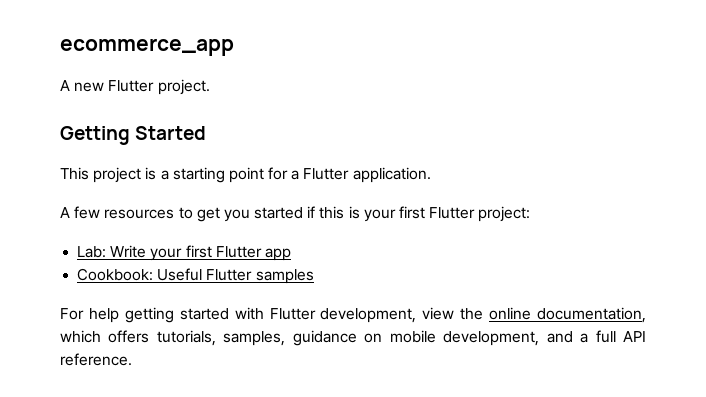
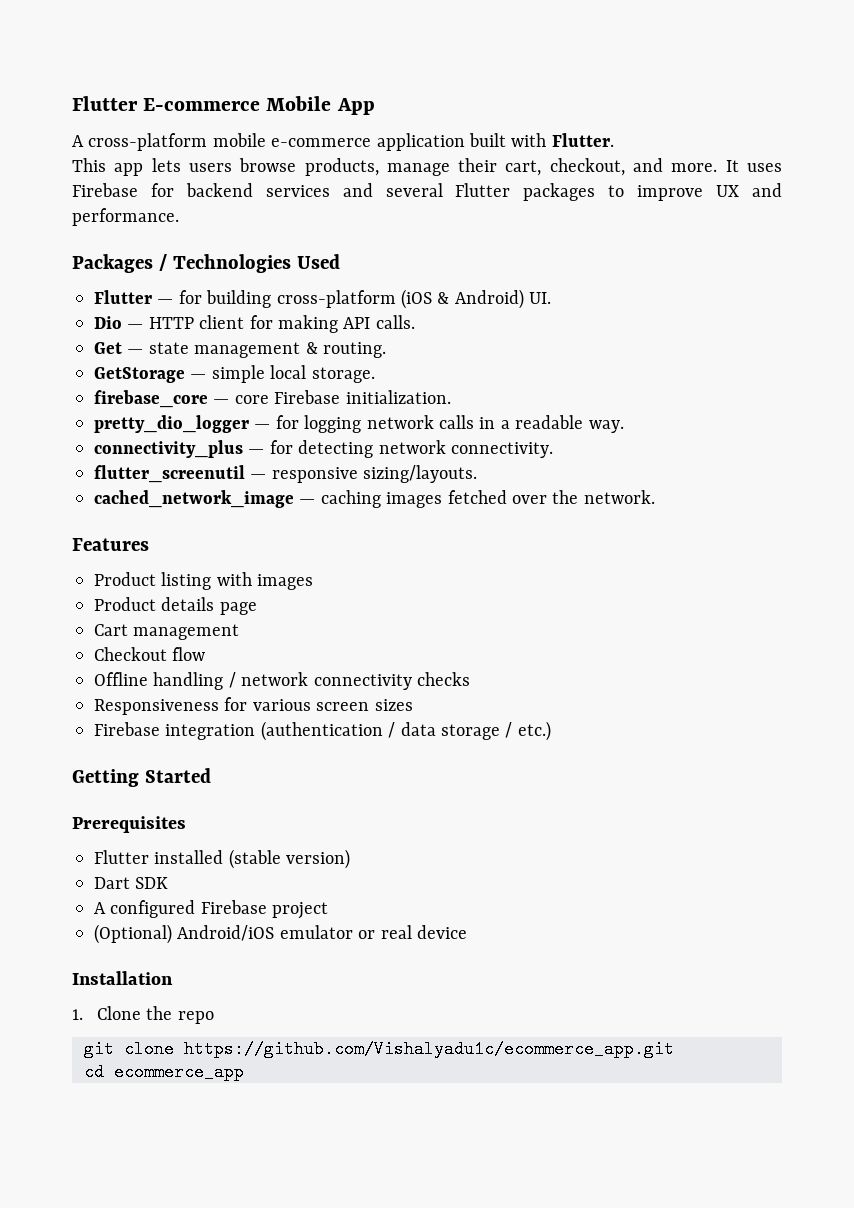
[60,38,234,56] [60,79,210,95] [60,126,207,145] [60,167,431,183] [60,206,531,222] [77,245,291,261] [77,268,314,284] [60,307,646,323] [60,330,647,346] [60,353,132,366] ecommerce_app // A new Flutter project. // Getting Started // This project is a starting point for a Flutter application. // A few resources to get you started if this is your first Flutter project: // Lab: Write your first Flutter app // Cookbook: Useful Flutter samples // For help getting started with Flutter development, view the online documentation, which offers tutorials, samples, guidance on mobile development, and a full API reference. -> [72,96,375,115] [72,133,614,151] [72,158,782,176] [72,183,782,201] [72,208,179,226] [72,254,340,273] [94,289,552,309] [94,315,415,333] [94,342,386,358] [94,365,375,383] [94,390,451,408] [94,415,624,433] [94,440,553,458] [94,465,478,483] [94,490,655,508] [72,538,149,551] [94,572,314,590] [94,597,257,615] [94,624,240,640] [94,647,206,661] [94,672,470,690] [94,697,413,715] [94,721,551,741] [72,768,211,787] [72,816,186,833] [94,849,351,869] [94,877,169,889] [94,900,329,919] [94,924,467,944] [72,971,173,985] [72,1006,214,1024] [84,1040,674,1058] [84,1063,244,1081] Flutter E-commerce Mobile App // A cross-platform mobile e-commerce application built with Flutter. // This app lets users browse products, manage their cart, checkout, and more. It uses Firebase for backend services and several Flutter packages to improve UX and performance. // Packages / Technologies Used // Flutter — for building cross-platform (iOS & Android) UI. // Dio — HTTP client for making API calls. // Get — state management & routing. // GetStorage — simple local storage. // firebase_core — core Firebase initialization. // pretty_dio_logger — for logging network calls in a readable way. // connectivity_plus — for detecting network connectivity. // flutter_screenutil — responsive sizing/layouts. // cached_network_image — caching images fetched over the network. // Features // Product listing with images // Product details page // Cart management // Checkout flow // Offline handling / network connectivity checks // Responsiveness for various screen sizes // Firebase integration (authentication / data storage / etc.) // Getting Started // Prerequisites // Flutter installed (stable version) // Dart SDK // A configured Firebase project // (Optional) Android/iOS emulator or real device // Installation // 1. Clone the repo // git clone https://github.com/Vishalyadu1c/ecommerce_app.git // cd ecommerce_app

